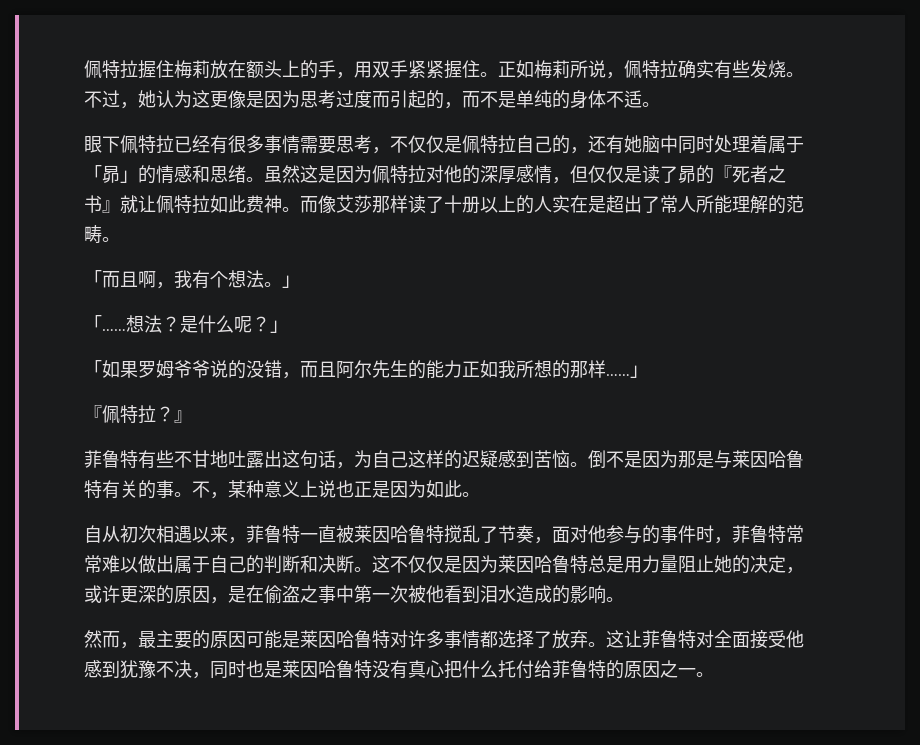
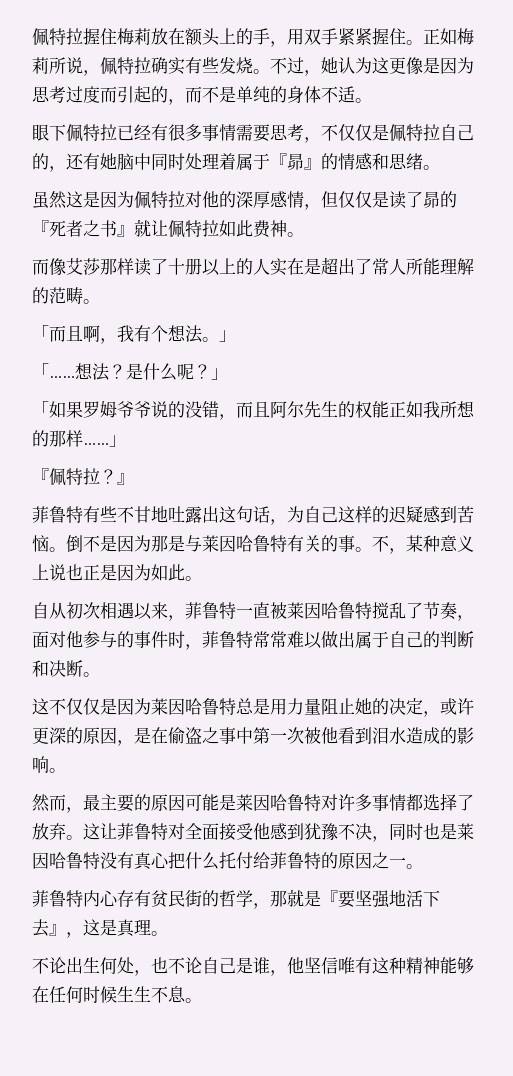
[84,165,138,183] 「昴」 -> [270,153,321,170] 『昴』
(264, 179) none -> (440, 167) //
(300, 209) none -> (304, 234) //
[426,360,462,379] 能力 -> [355,401,389,418] 权能
(372, 569) none -> (100, 674) //
(714, 674) none -> [32,889,440,909] [32,919,168,938] [32,957,474,976] [32,986,202,1003] // 菲鲁特内心存有贫民街的哲学，那就是『要坚强地活下去』，这是真理。 // 不论出生何处，也不论自己是谁，他坚信唯有这种精神能够在任何时候生生不息。

